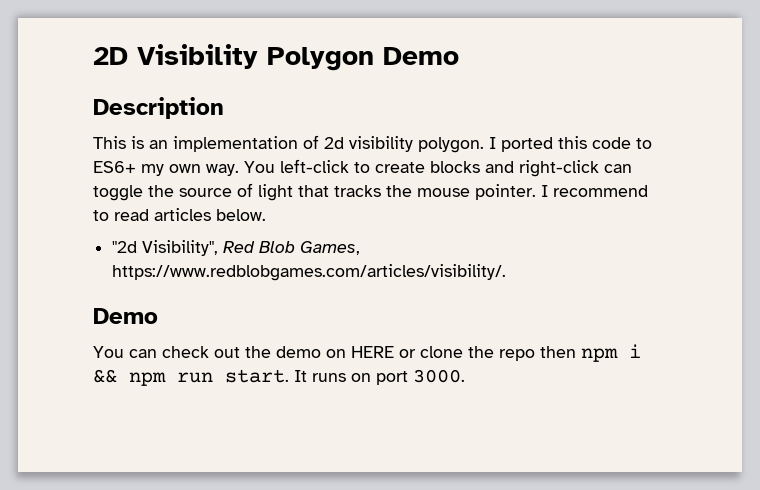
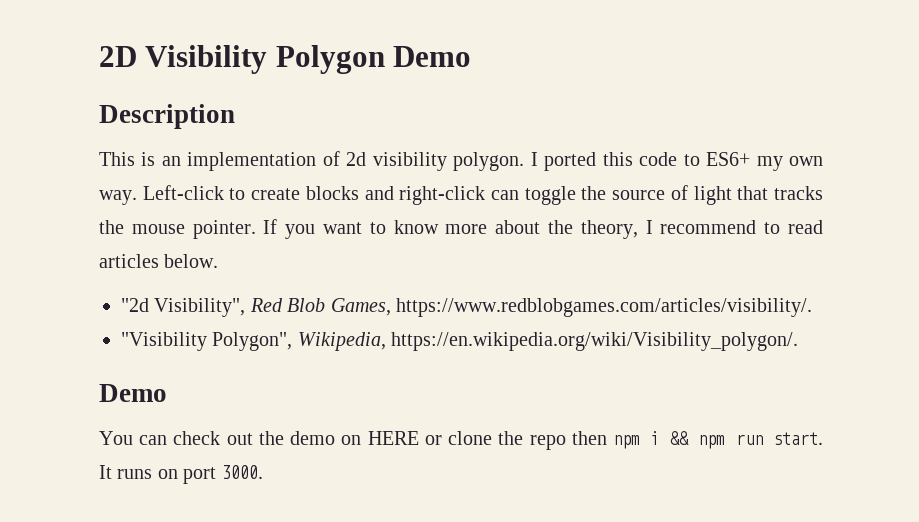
[244,159,349,173] You left-click -> [142,185,224,200] Left-click
(536, 192) none -> [263,219,638,239] If you want to know more about the theory,
(507, 272) none -> [121,332,799,351] // "Visibility Polygon", Wikipedia, https://en.wikipedia.org/wiki/Visibility_polygon/.

